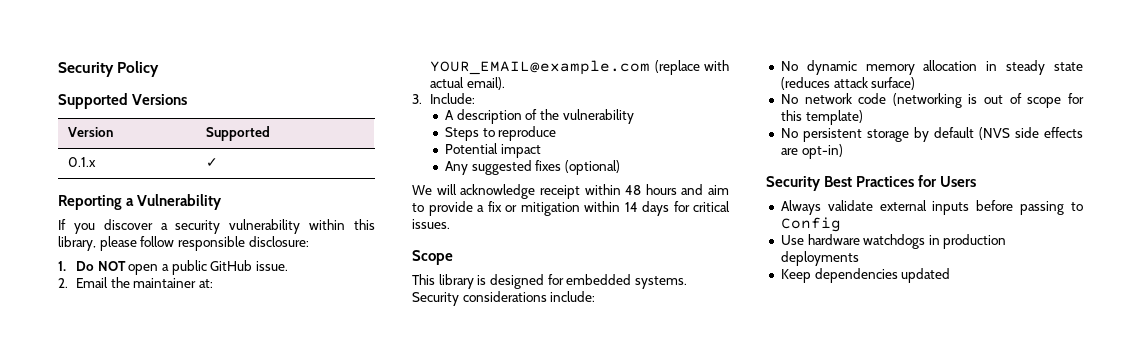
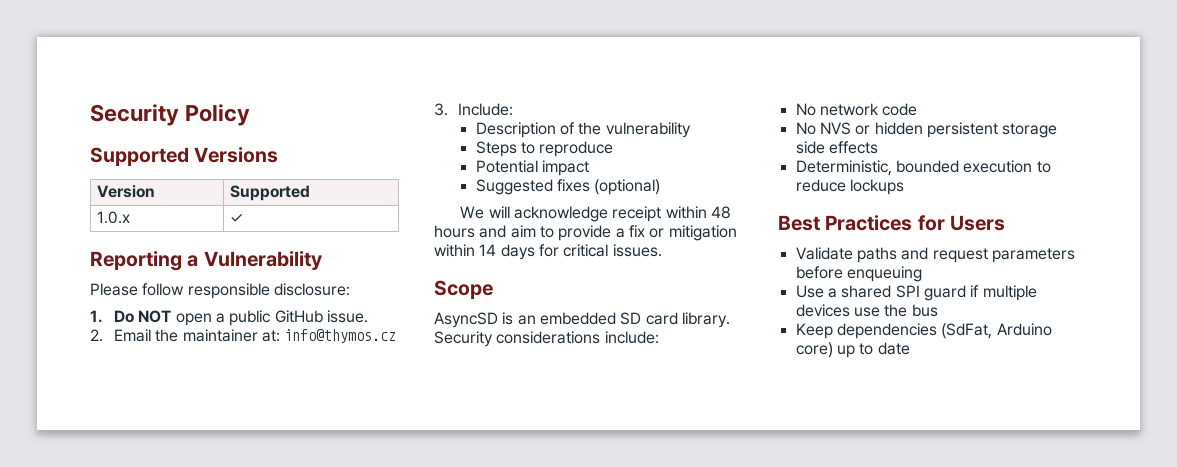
[68,157,97,167] 0.1.x -> [97,211,131,224] 1.0.x
[58,219,375,234] [58,236,137,251] If you discover a security vulnerability within this library, please -> [90,283,138,296] Please
[430,60,729,75] [430,77,505,90] YOUR_EMAIL@example.com (replace with actual email). -> [284,329,397,343] info@thymos.cz
[445,109,522,124] A description -> [475,122,556,138] Description
[445,160,532,175] Any suggested -> [475,179,553,195] Suggested
[412,274,687,289] [412,291,596,306] [780,60,1083,75] [780,77,916,90] [780,93,1084,108] [780,110,863,125] [780,127,1083,142] [780,144,843,159] [766,175,977,191] [780,200,1083,215] [780,217,841,232] [780,234,1007,249] [780,251,859,266] [780,268,951,283] This library is designed for embedded systems. Security considerations include: // No dynamic memory allocation in steady state (reduces attack surface) // No network code (networking is out of scope for this template) // No persistent storage by default (NVS side effects are opt-in) // Security Best Practices for Users // Always validate external inputs before passing to Config // Use hardware watchdogs in production deployments // Keep dependencies updated -> [434,312,730,328] [434,331,659,347] [795,103,918,116] [795,122,1058,138] [795,141,878,154] [795,160,1051,176] [795,179,904,195] [778,215,1006,231] [795,247,1075,263] [795,266,922,282] [795,285,1037,301] [795,304,938,317] [795,323,1052,339] [795,342,910,358] AsyncSD is an embedded SD card library. Security considerations include: // No network code // No NVS or hidden persistent storage side effects // Deterministic, bounded execution to reduce lockups // Best Practices for Users // Validate paths and request parameters before enqueuing // Use a shared SPI guard if multiple devices use the bus // Keep dependencies (SdFat, Arduino core) up to date

